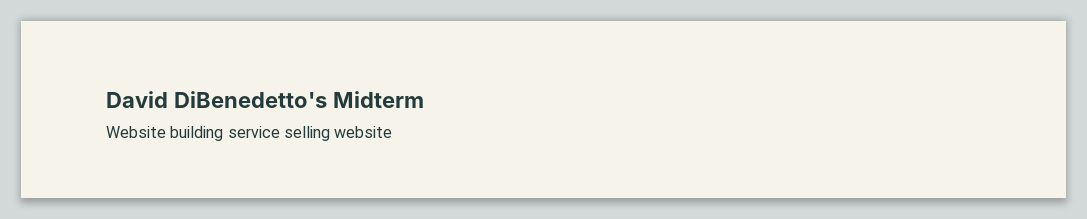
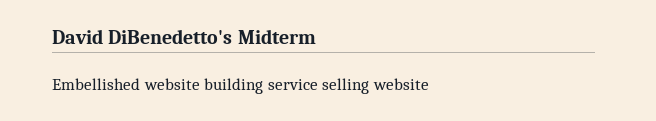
[106,126,166,138] Website -> [52,78,200,90] Embellished website

